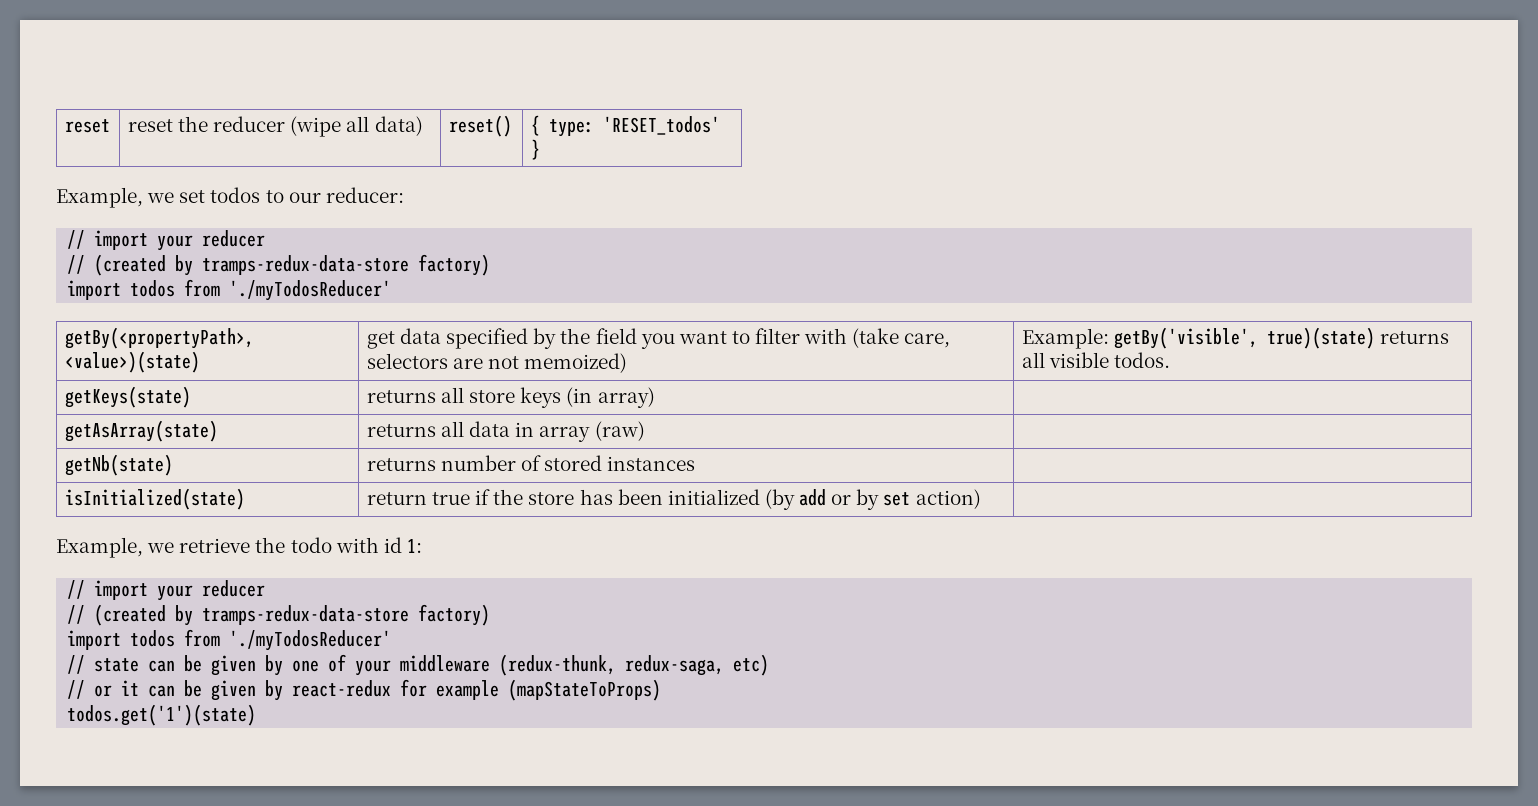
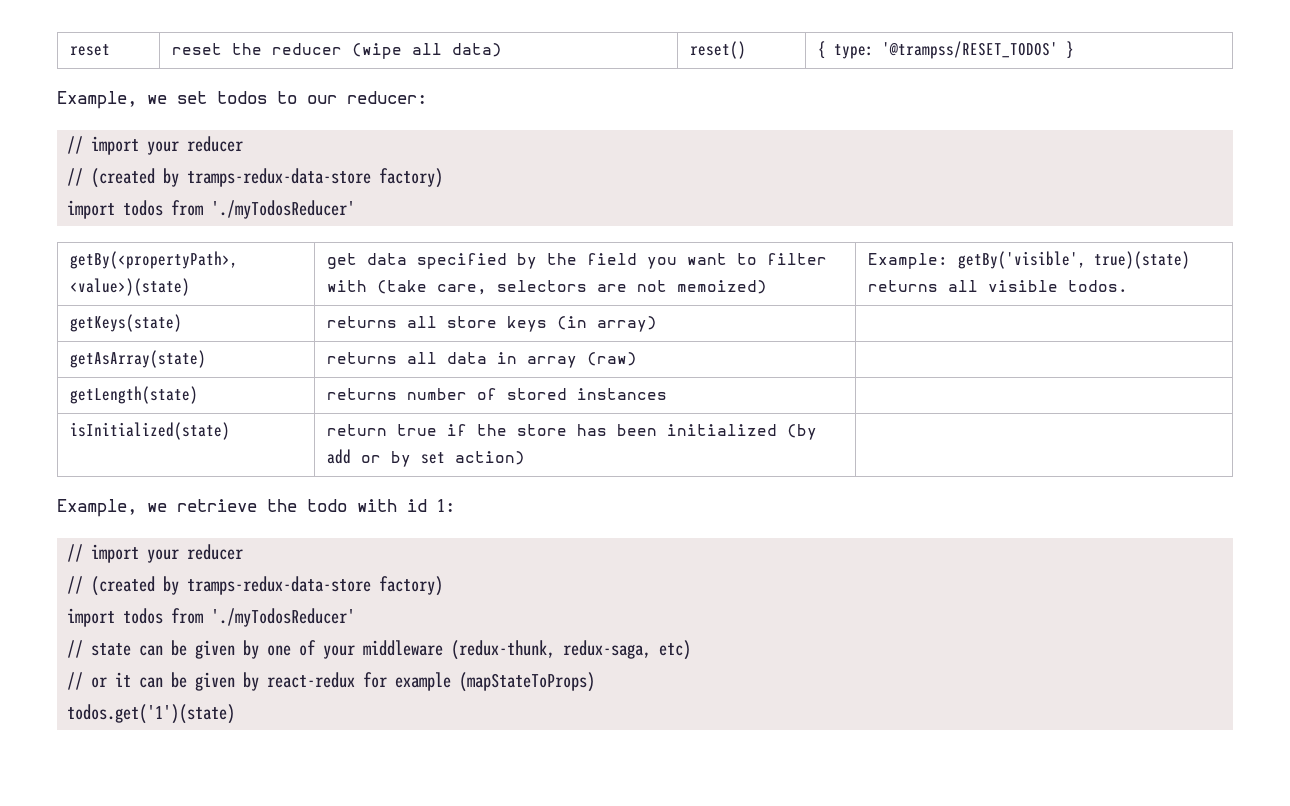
[602,116,720,135] 'RESET_todos' -> [881,41,1058,59] '@trampss/RESET_TODOS'
[64,454,173,476] getNb(state) -> [69,386,198,404] getLength(state)

